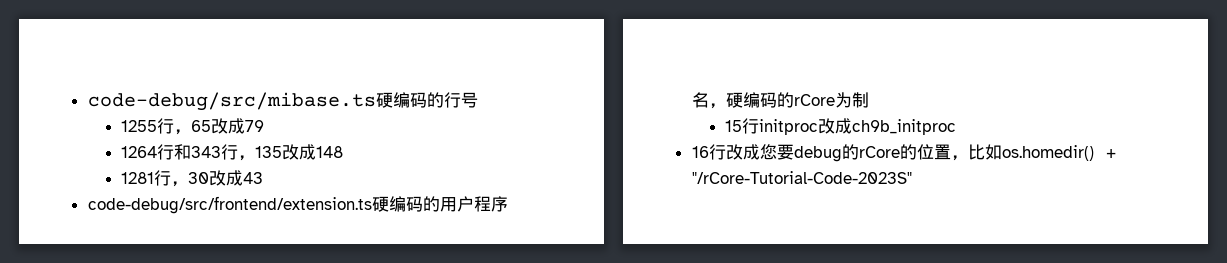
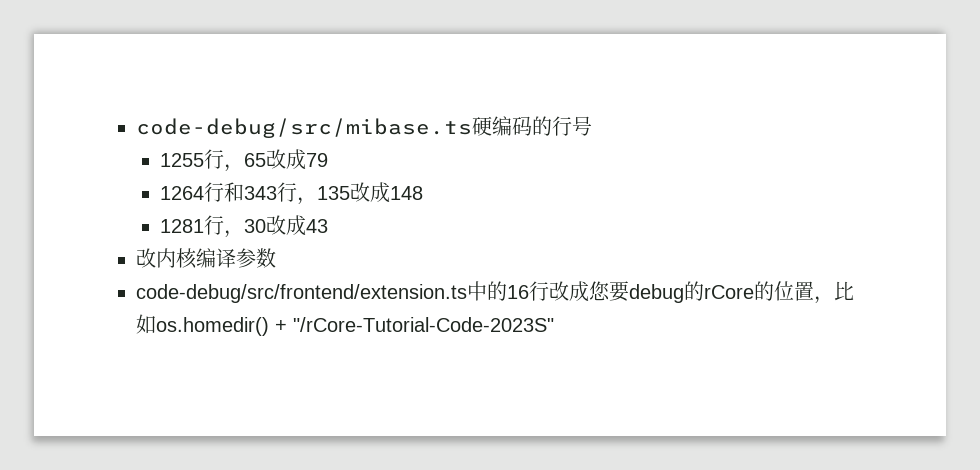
[87,196,508,214] [691,92,869,109] [725,118,957,135] code-debug/src/frontend/extension.ts硬编码的用户程序名，硬编码的rCore为制 // 15行initproc改成ch9b_initproc // -> [136,248,276,269] [136,281,507,303] 改内核编译参数 // code-debug/src/frontend/extension.ts中的

